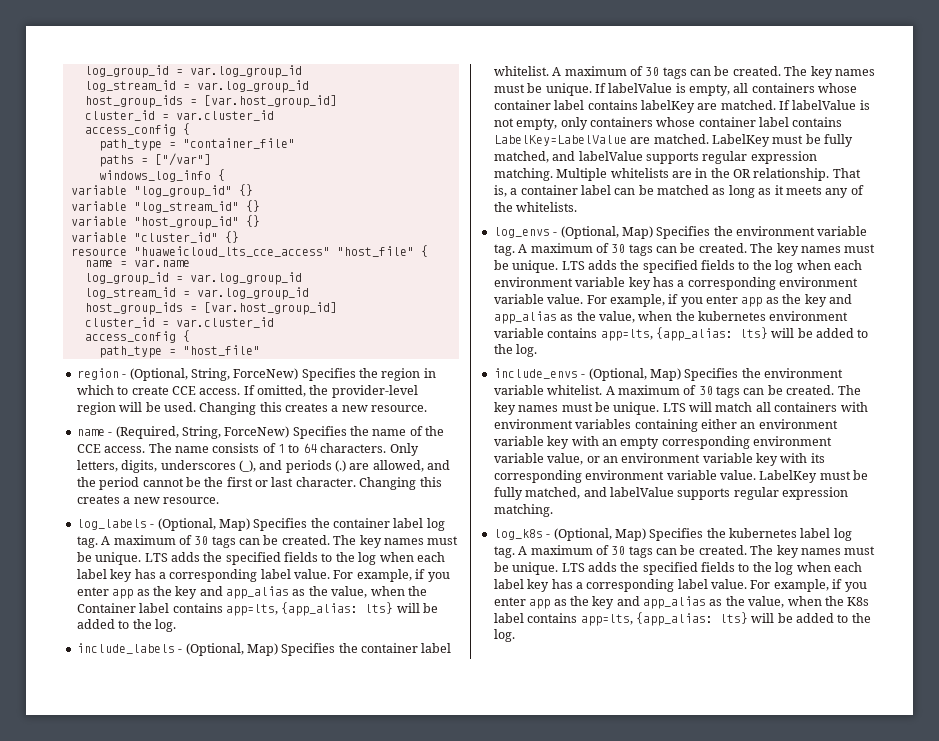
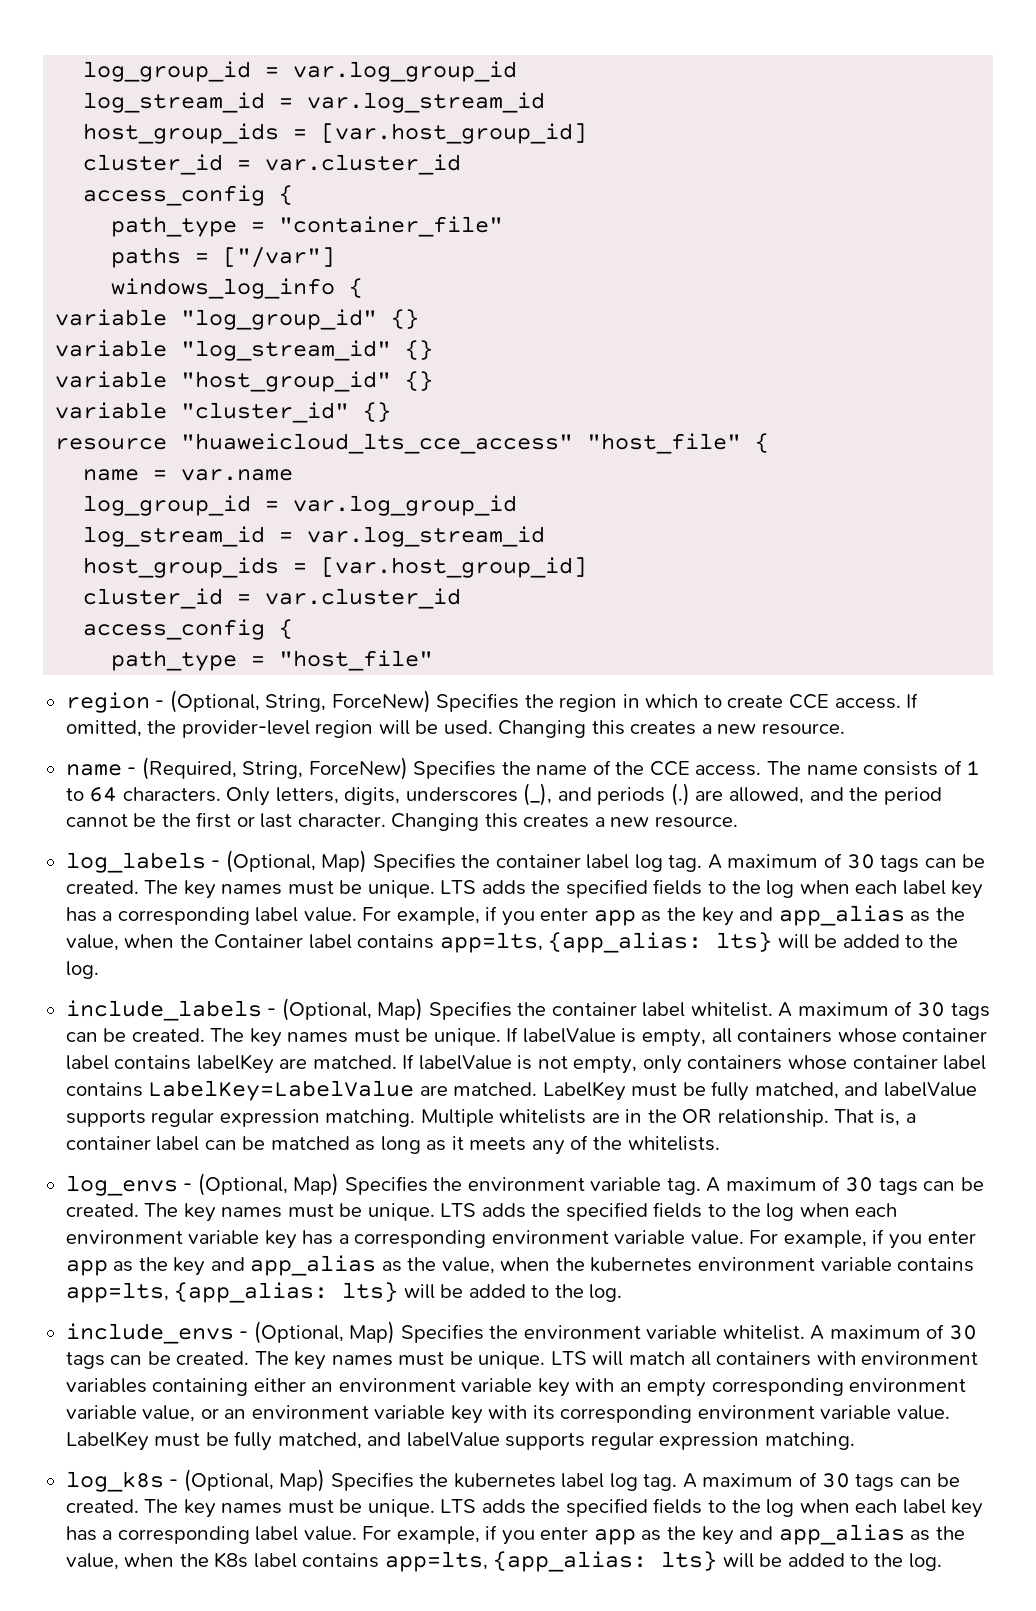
[84,65,302,78] [84,80,309,93] log_group_id = var.log_group_id // log_stream_id = var.log_group_id -> [83,61,518,82] [83,92,546,113] log_group_id = var.log_group_id // log_stream_id = var.log_stream_id
[196,287,309,300] var.log_group_id -> [307,526,546,547] var.log_stream_id

